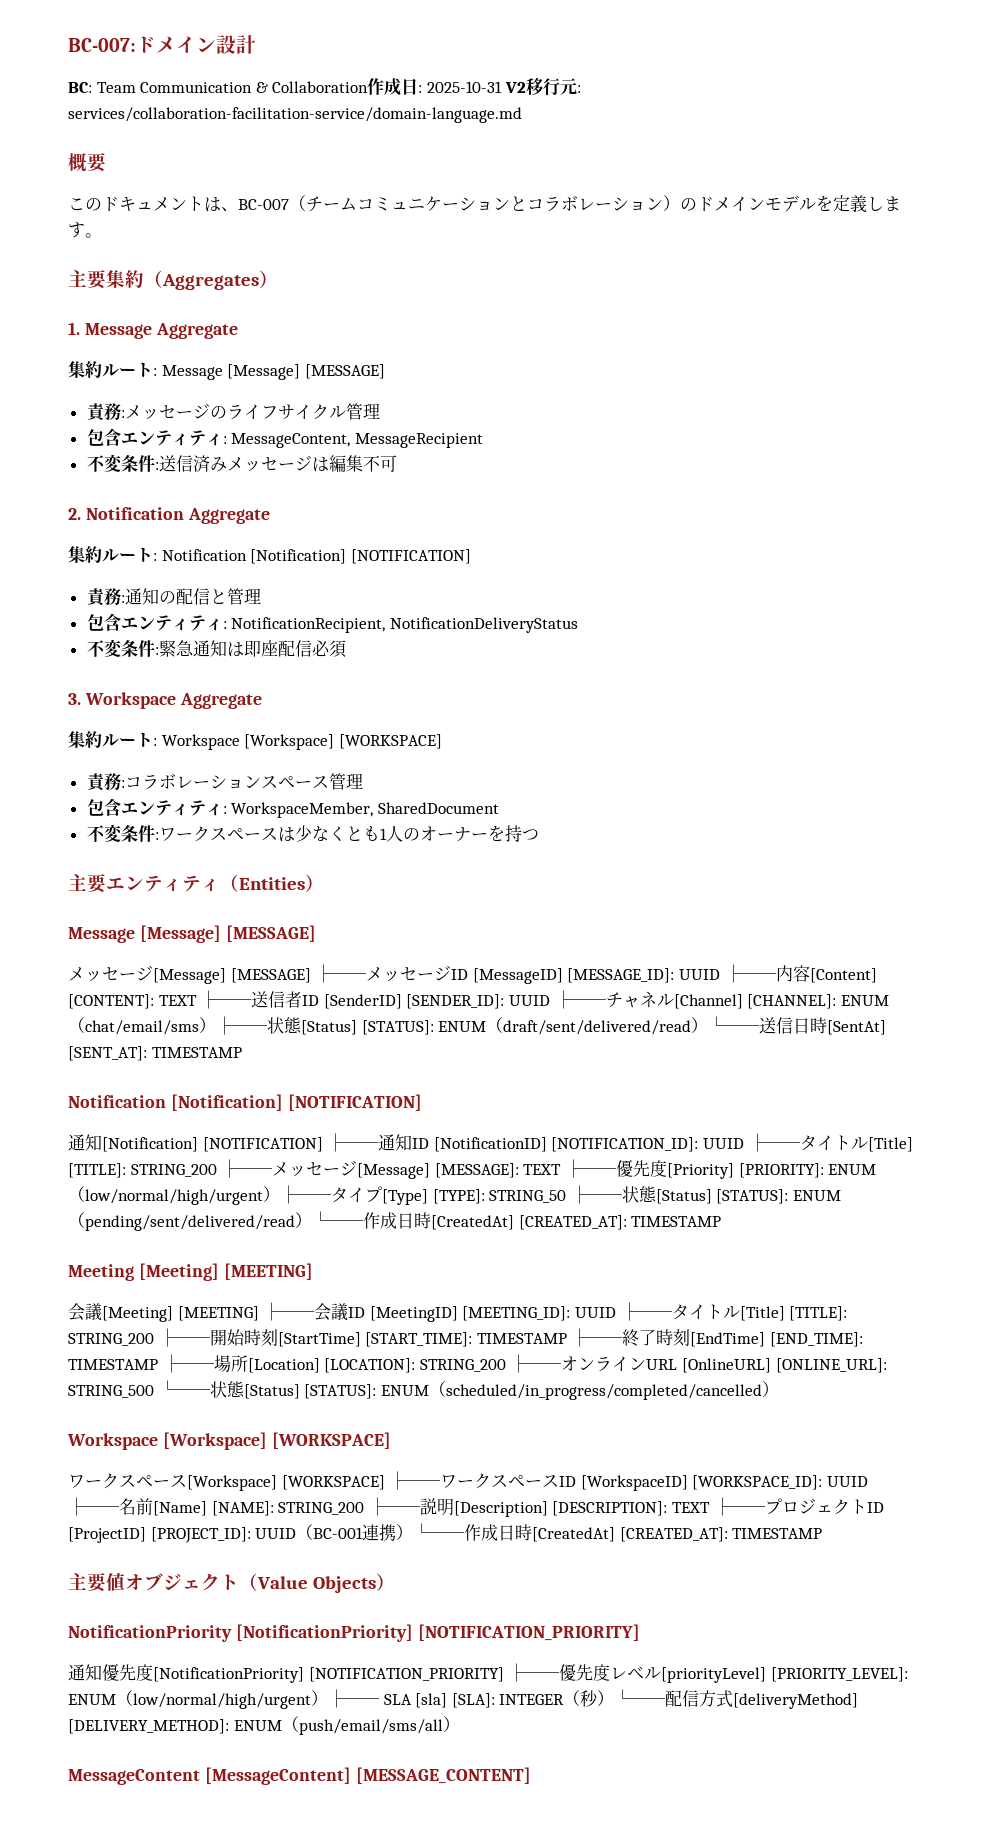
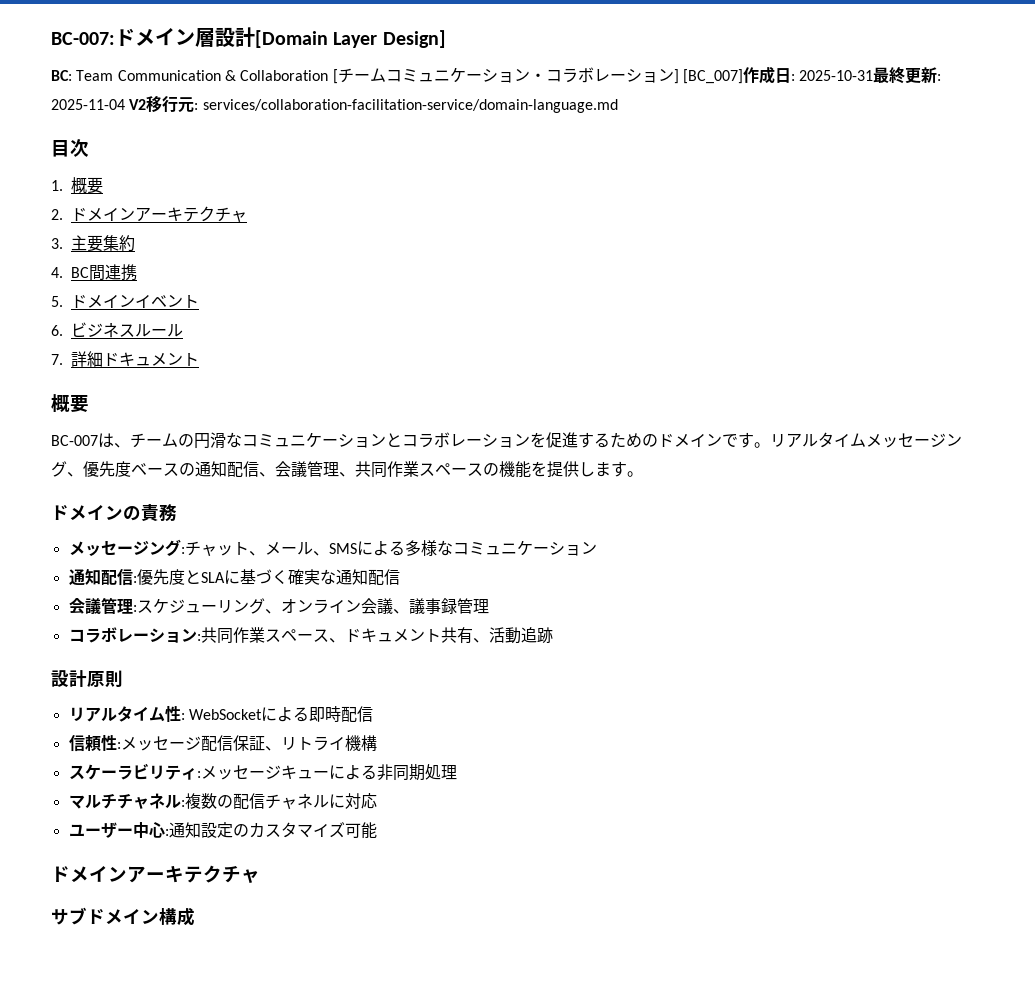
[216,35,256,54] 設計 -> [195,27,446,48] 層設計[Domain Layer Design]
[367,78,502,96] 作成日: 2025-10-31 -> [332,66,942,84] [51,99,125,110] [チームコミュニケーション・コラボレーション] [BC_007]作成日: 2025-10-31最終更新: 2025-11-04
[68,153,106,172] [68,195,357,212] 概要 // このドキュメントは、BC-007（チーム -> [51,139,89,157] [51,177,103,194] [51,206,247,222] [51,235,135,252] [51,264,137,281] [51,294,199,308] [51,322,183,338] [51,351,199,367] [51,394,89,413] [51,432,242,449] 目次 // 1.概要 // 2.ドメインアーキテクチャ // 3.主要集約 // 4. BC間連携 // 5.ドメインイベント // 6.ビジネスルール // 7.詳細ドキュメント // 概要 // BC-007は、チームの円滑な
[663,195,901,213] [68,222,102,238] [68,270,278,290] [68,322,238,339] [68,361,385,380] [86,403,380,422] [86,428,483,448] [86,454,397,472] [68,507,270,524] [68,546,471,564] [86,588,261,607] [86,613,578,633] [86,639,346,658] [68,692,262,709] [68,731,442,750] [86,773,363,792] [86,798,499,818] [86,824,539,842] [68,874,324,893] [68,925,316,943] [68,964,877,984] [68,990,889,1009] [68,1016,887,1035] [68,1046,242,1061] [68,1094,422,1111] [68,1133,913,1152] [68,1159,877,1179] [68,1185,841,1205] [68,1211,722,1231] [68,1263,313,1281] [68,1302,848,1322] [68,1328,863,1347] [68,1354,887,1373] [68,1380,779,1400] [67,1432,391,1450] [68,1471,868,1491] [68,1497,884,1517] [68,1523,823,1543] [68,1573,395,1593] [68,1624,640,1642] [68,1663,908,1683] [68,1689,859,1709] [68,1716,460,1735] [68,1767,531,1785] ）のドメインモデルを定義します。 // 主要集約（Aggregates） // 1. Message Aggregate // 集約ルート: Message [Message] [MESSAGE] // 責務:メッセージのライフサイクル管理 // 包含エンティティ: MessageContent, MessageRecipient // 不変条件:送信済みメッセージは編集不可 // 2. Notification Aggregate // 集約ルート: Notification [Notification] [NOTIFICATION] // 責務:通知の配信と管理 // 包含エンティティ: NotificationRecipient, NotificationDeliveryStatus // 不変条件:緊急通知は即座配信必須 // 3. Workspace Aggregate // 集約ルート: Workspace [Workspace] [WORKSPACE] // 責務:コラボレーションスペース管理 // 包含エンティティ: WorkspaceMember, SharedDocument // 不変条件:ワークスペースは少なくとも1人のオーナーを持つ // 主要エンティティ（Entities） // Message [Message] [MESSAGE] // メッセージ[Message] [MESSAGE] ├──メッセージID [MessageID] [MESSAGE_ID]: UUID ├──内容[Content] [CONTENT]: TEXT ├──送信者ID [SenderID] [SENDER_ID]: UUID ├──チャネル[Channel] [CHANNEL]: ENUM（chat/email/sms）├──状態[Status] [STATUS]: ENUM（draft/sent/delivered/read）└──送信日時[SentAt] [SENT_AT]: TIMESTAMP // Notification [Notification] [NOTIFICATION] // 通知[Notification] [NOTIFICATION] ├──通知ID [NotificationID] [NOTIFICATION_ID]: UUID ├──タイトル[Title] [TITLE]: STRING_200 ├──メッセージ[Message] [MESSAGE]: TEXT ├──優先度[Priority] [PRIORITY]: ENUM（low/normal/high/urgent）├──タイプ[Type] [TYPE]: STRING_50 ├──状態[Status] [STATUS]: ENUM（pending/sent/delivered/read）└──作成日時[CreatedAt] [CREATED_AT]: TIMESTAMP // Meeting [Meeting] [MEETING] // 会議[Meeting] [MEETING] ├──会議ID [MeetingID] [MEETING_ID]: UUID ├──タイトル[Title] [TITLE]: STRING_200 ├──開始時刻[StartTime] [START_TIME]: TIMESTAMP ├──終了時刻[EndTime] [END_TIME]: TIMESTAMP ├──場所[Location] [LOCATION]: STRING_200 ├──オンラインURL [OnlineURL] [ONLINE_URL]: STRING_500 └──状態[Status] [STATUS]: ENUM（scheduled/in_progress/completed/cancelled） // Workspace [Workspace] [WORKSPACE] // ワークスペース[Workspace] [WORKSPACE] ├──ワークスペースID [WorkspaceID] [WORKSPACE_ID]: UUID ├──名前[Name] [NAME]: STRING_200 ├──説明[Description] [DESCRIPTION]: TEXT ├──プロジェクトID [ProjectID] [PROJECT_ID]: UUID（BC-001連携）└──作成日時[CreatedAt] [CREATED_AT]: TIMESTAMP // 主要値オブジェクト（Value Objects） // NotificationPriority [NotificationPriority] [NOTIFICATION_PRIORITY] // 通知優先度[NotificationPriority] [NOTIFICATION_PRIORITY] ├──優先度レベル[priorityLevel] [PRIORITY_LEVEL]: ENUM（low/normal/high/urgent）├── SLA [sla] [SLA]: INTEGER（秒）└──配信方式[deliveryMethod] [DELIVERY_METHOD]: ENUM（push/email/sms/all） // MessageContent [MessageContent] [MESSAGE_CONTENT] -> [530,432,962,448] [51,461,643,478] [51,504,177,522] [68,539,597,556] [68,568,400,586] [68,597,489,614] [68,627,553,644] [51,670,123,688] [68,705,373,722] [68,734,377,752] [68,763,457,781] [68,793,377,809] [68,822,377,839] [51,865,260,883] [51,907,195,926] を促進するためのドメインです。リアルタイムメッセージング、優先度ベースの通知配信、会議管理、共同作業スペースの機能を提供します。 // ドメインの責務 // メッセージング:チャット、メール、SMSによる多様なコミュニケーション // 通知配信:優先度とSLAに基づく確実な通知配信 // 会議管理:スケジューリング、オンライン会議、議事録管理 // コラボレーション:共同作業スペース、ドキュメント共有、活動追跡 // 設計原則 // リアルタイム性: WebSocketによる即時配信 // 信頼性:メッセージ配信保証、リトライ機構 // スケーラビリティ:メッセージキューによる非同期処理 // マルチチャネル:複数の配信チャネルに対応 // ユーザー中心:通知設定のカスタマイズ可能 // ドメインアーキテクチャ // サブドメイン構成

